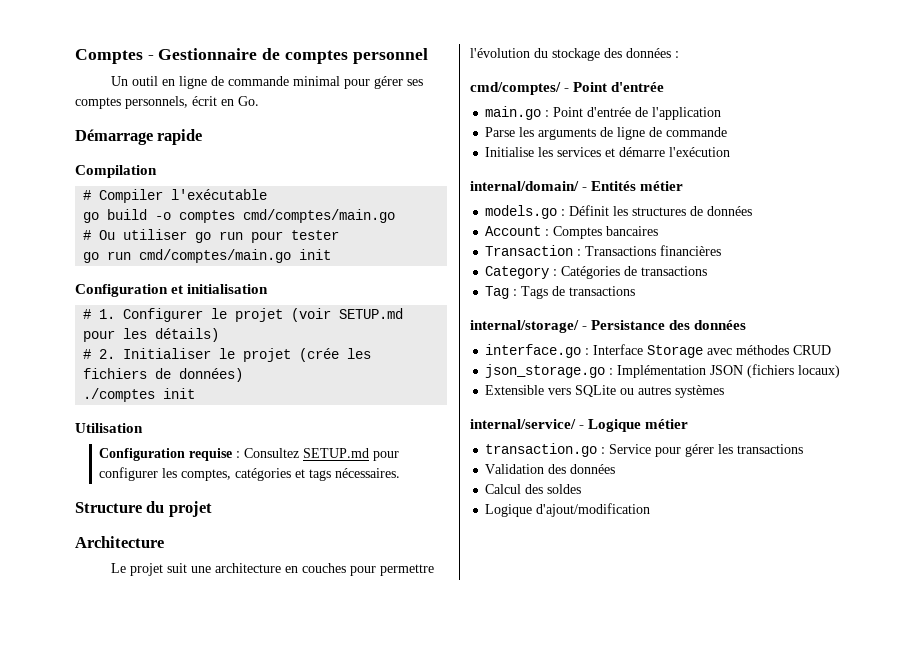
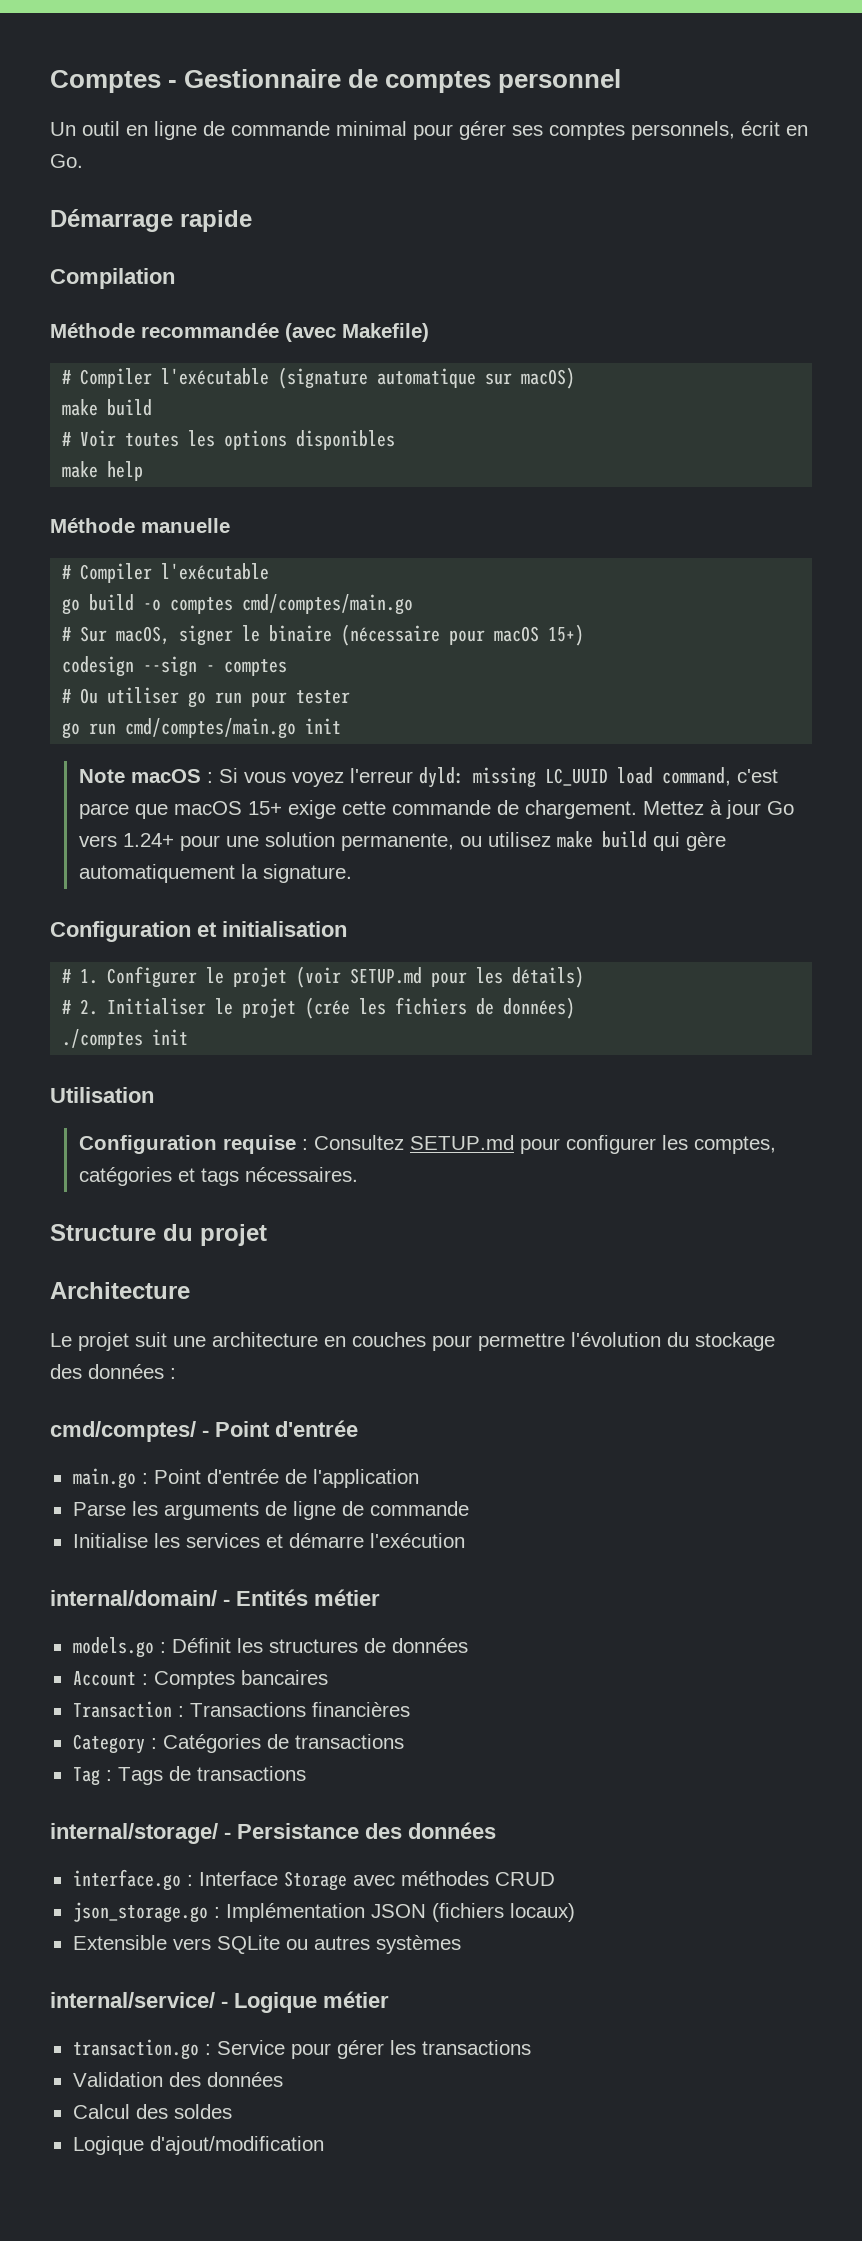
(157, 171) none -> [50,323,429,342] [62,367,576,389] [62,399,153,416] [62,430,396,450] [62,461,144,481] [50,518,230,533] // Méthode recommandée (avec Makefile) // # Compiler l'exécutable (signature automatique sur macOS) // make build // # Voir toutes les options disponibles // make help // Méthode manuelle
(396, 216) none -> [62,624,585,646] [62,656,288,677] // # Sur macOS, signer le binaire (nécessaire pour macOS 15+) // codesign --sign - comptes
(332, 254) none -> [78,767,778,788] [78,800,794,819] [78,831,726,851] [78,864,352,883] // Note macOS : Si vous voyez l'erreur dyld: missing LC_UUID load command, c'est parce que macOS 15+ exige cette commande de chargement. Mettez à jour Go vers 1.24+ pour une solution permanente, ou utilisez make build qui gère automatiquement la signature.

